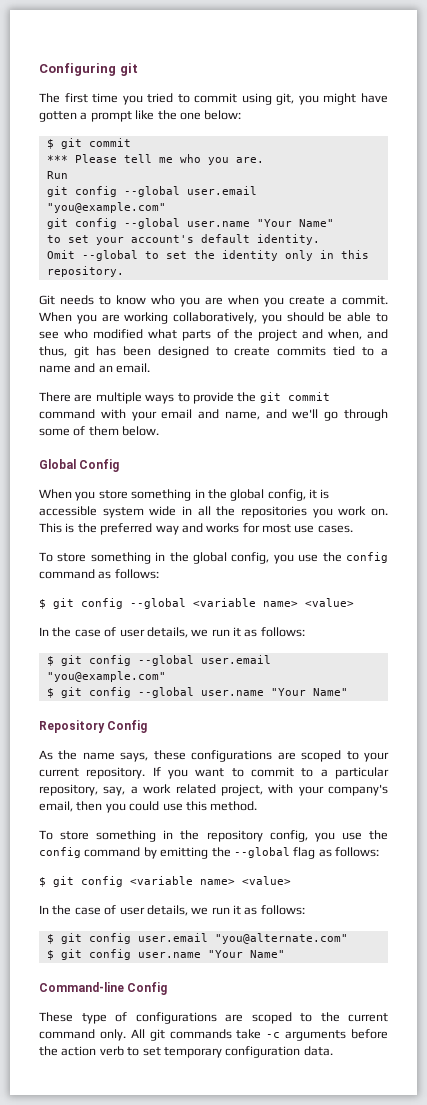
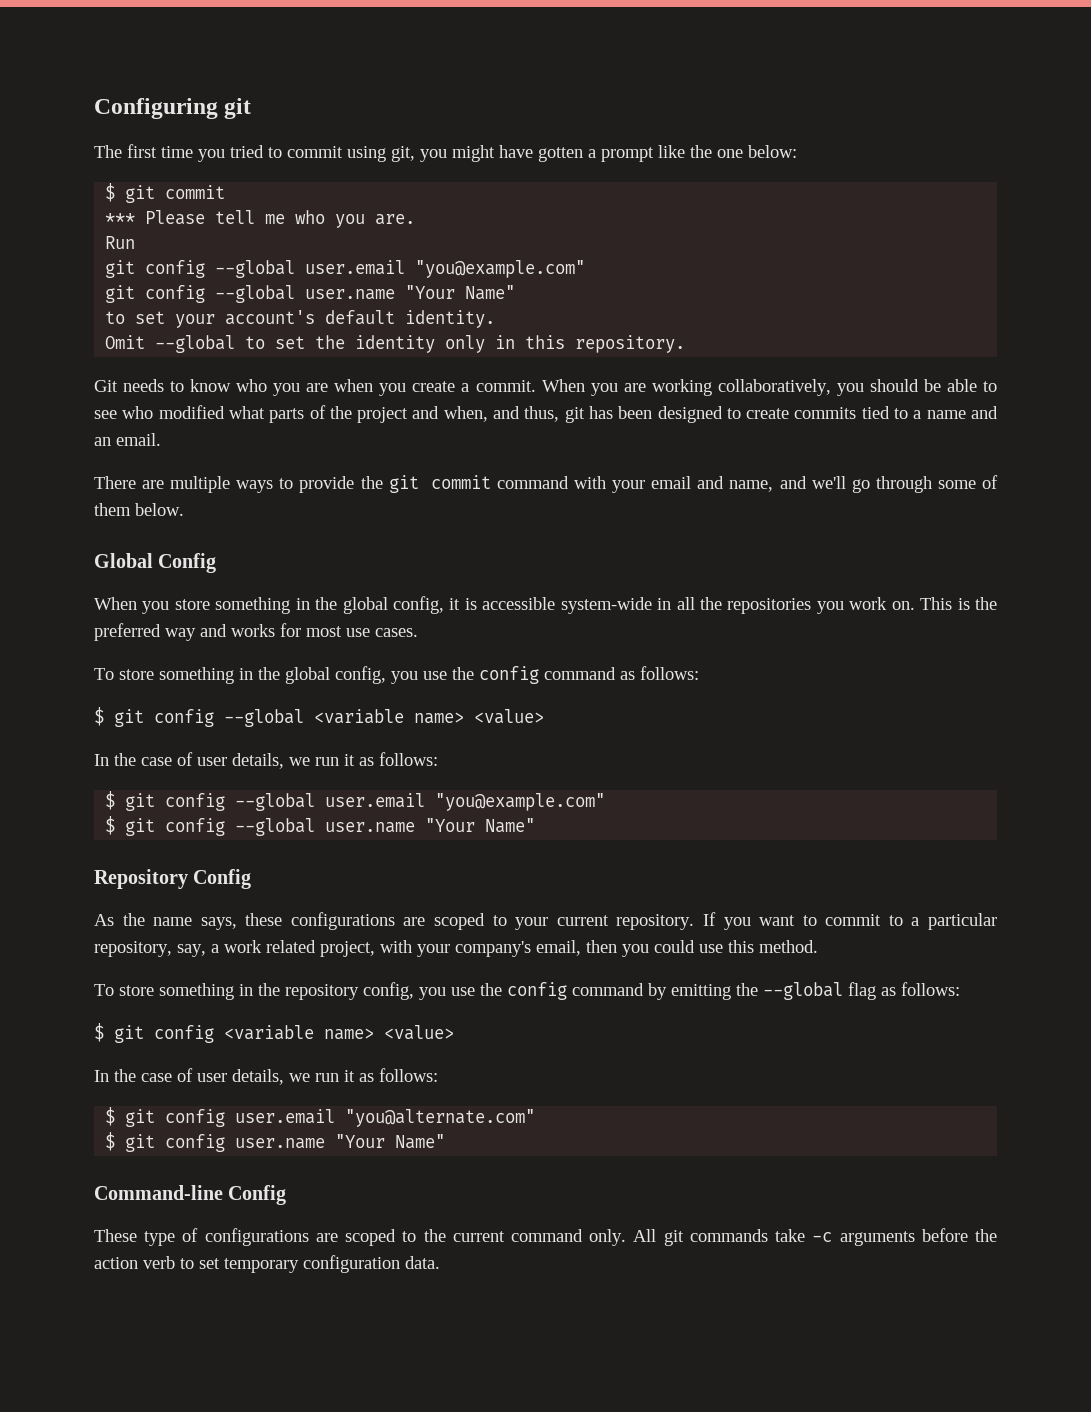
[102,506,177,518] system wide -> [560,597,652,614] system-wide

